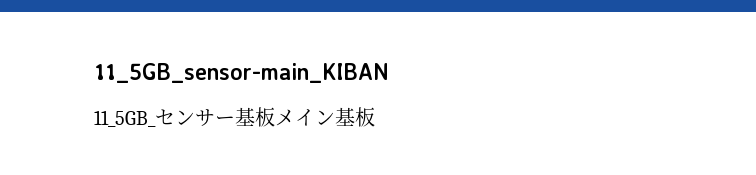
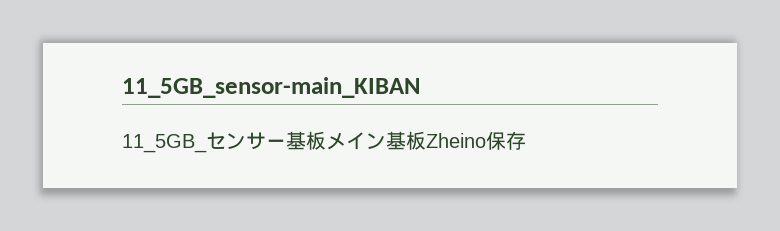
(375, 117) none -> [426,131,526,150] Zheino保存

